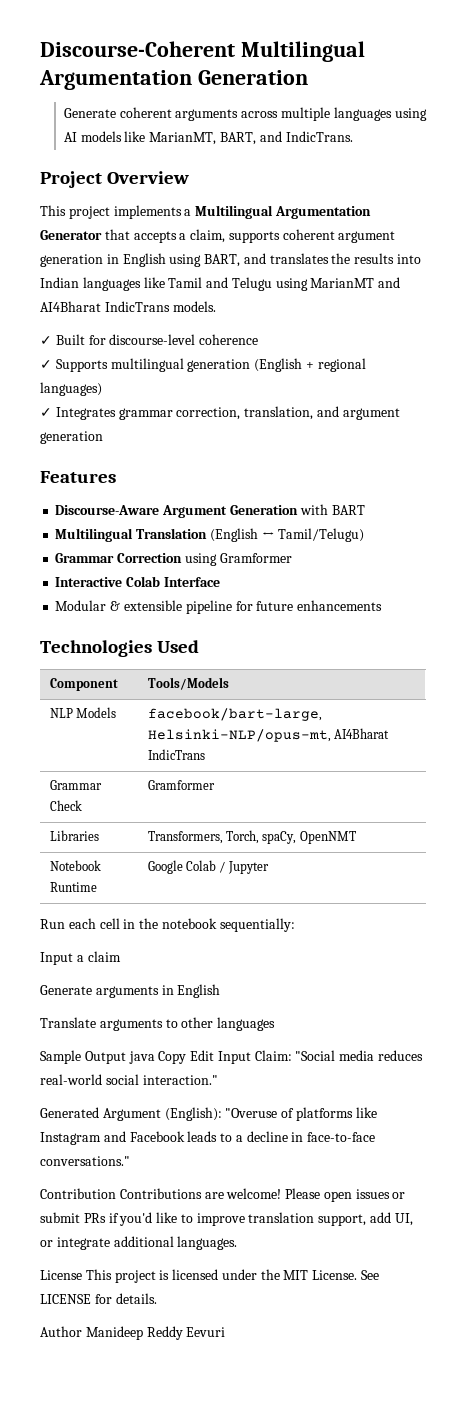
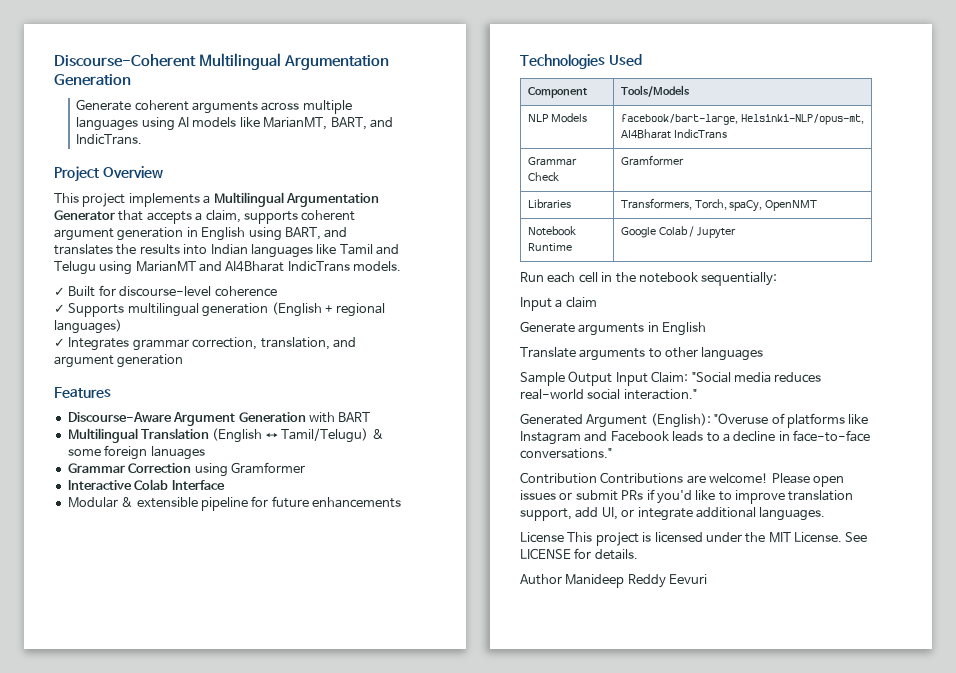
(364, 535) none -> [371,429,384,439] [67,445,205,460] & some foreign lanuages
[128,1050,215,1064] java Copy Edit -> (613, 378) none

